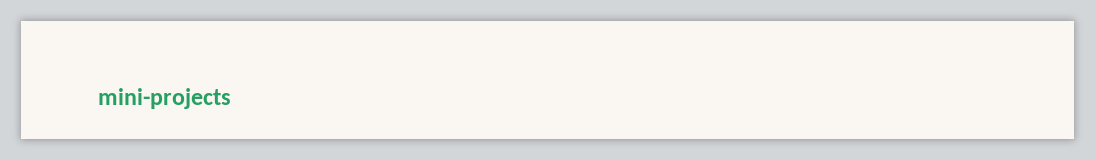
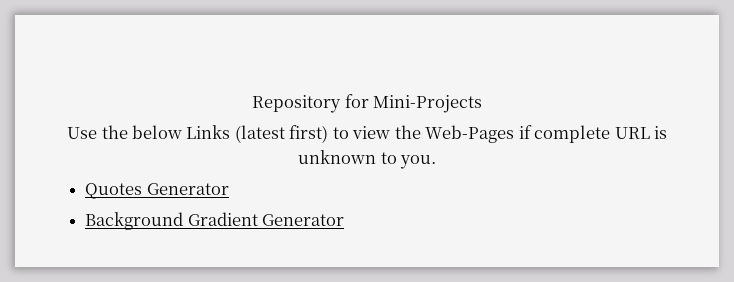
[98,88,231,109] mini-projects -> [252,94,482,113] [67,125,667,143] [298,150,436,169] [85,183,229,199] [85,212,345,230] Repository for Mini-Projects // Use the below Links (latest first) to view the Web-Pages if complete URL is unknown to you. // Quotes Generator // Background Gradient Generator

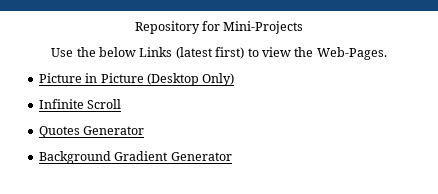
[425,125,667,143] [298,150,436,169] Web-Pages if complete URL is unknown to you. -> [316,47,387,60] [38,73,235,86] [38,99,122,109] Web-Pages. // Picture in Picture (Desktop Only) // Infinite Scroll

